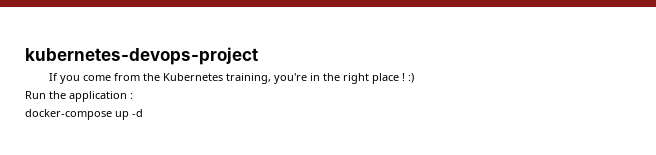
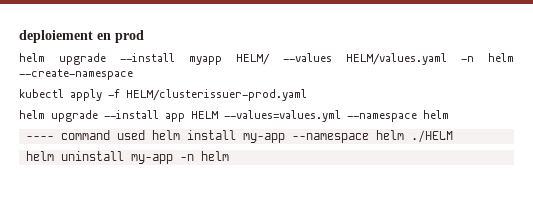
[25,47,258,65] [49,73,415,84] [25,91,133,102] [25,109,143,120] kubernetes-devops-project // If you come from the Kubernetes training, you're in the right place ! :) // Run the application : // docker-compose up -d -> [19,30,144,43] [19,53,514,65] [19,69,133,80] [19,89,307,101] [19,110,449,122] [25,130,453,143] [25,151,229,164] deploiement en prod // helm upgrade --install myapp HELM/ --values HELM/values.yaml -n helm --create-namespace // kubectl apply -f HELM/clusterissuer-prod.yaml // helm upgrade --install app HELM --values=values.yml --namespace helm // ---- command used helm install my-app --namespace helm ./HELM // helm uninstall my-app -n helm

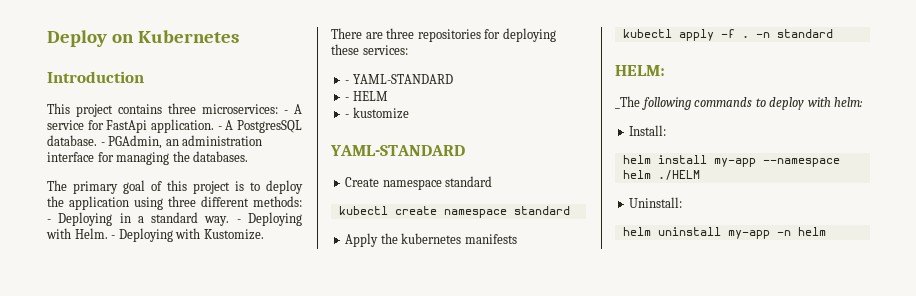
[19,30,144,43] [19,53,514,65] [19,69,133,80] [19,89,307,101] [19,110,449,122] [25,130,145,140] deploiement en prod // helm upgrade --install myapp HELM/ --values HELM/values.yaml -n helm --create-namespace // kubectl apply -f HELM/clusterissuer-prod.yaml // helm upgrade --install app HELM --values=values.yml --namespace helm // ---- command used -> [47,30,239,47] [47,71,144,83] [47,103,302,117] [47,119,302,133] [47,135,263,149] [47,151,249,165] [47,180,303,194] [47,196,302,210] [47,212,302,226] [46,228,264,242] [331,28,556,42] [331,44,408,55] [345,74,453,84] [345,91,388,101] [345,107,409,119] [330,145,465,156] [345,176,493,190] [338,206,570,218] [345,233,517,247] [622,29,833,41] [615,65,665,76] [615,96,864,110] [629,125,667,136] Deploy on Kubernetes // Introduction // This project contains three microservices: - A service for FastApi application. - A PostgresSQL database. - PGAdmin, an administration interface for managing the databases. // The primary goal of this project is to deploy the application using three different methods: - Deploying in a standard way. - Deploying with Helm. - Deploying with Kustomize. // There are three repositories for deploying these services: // - YAML-STANDARD // - HELM // - kustomize // YAML-STANDARD // Create namespace standard // kubectl create namespace standard // Apply the kubernetes manifests // kubectl apply -f . -n standard // HELM: // _The following commands to deploy with helm: // Install: //
(453, 136) none -> [629,197,683,208] // Uninstall:

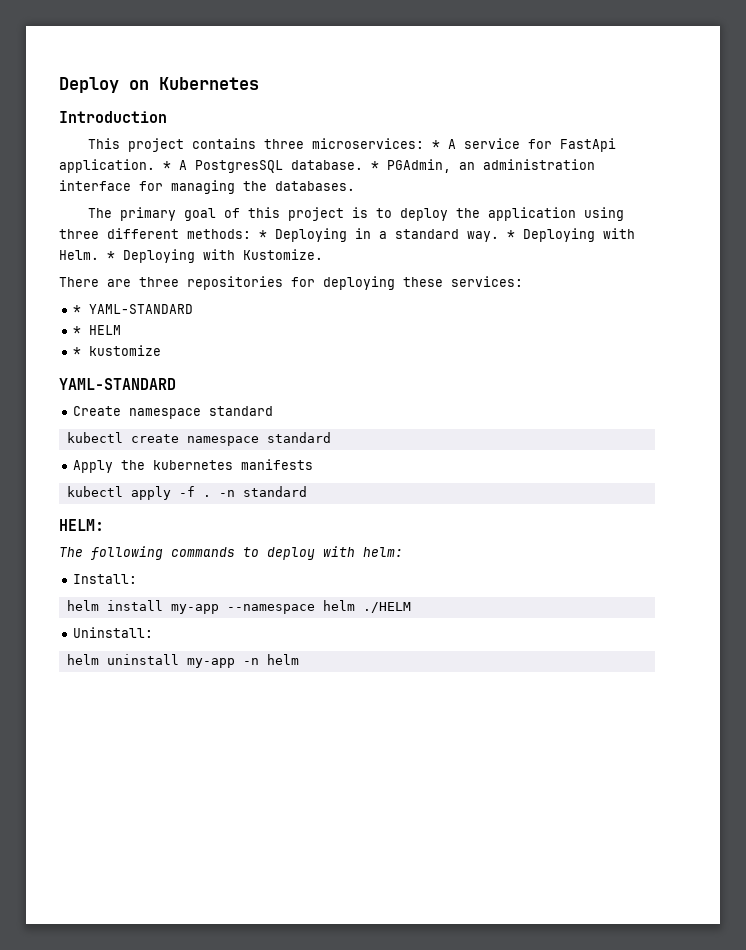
[284,110,288,114] - -> [432,140,441,149] *
[217,126,222,130] - -> [163,161,171,170] *
[100,142,105,146] - -> [371,161,379,170] *
[47,219,51,223] - -> [259,230,267,239] *
[236,219,241,223] - -> [507,230,515,239] *
[111,235,116,239] - -> [107,251,115,260] *
[345,74,453,84] [345,97,350,101] - YAML-STANDARD // - -> [73,304,194,314] [73,326,82,335] * YAML-STANDARD // *
[345,114,350,118] - -> [73,347,82,356] *
[615,96,640,109] _The -> [59,547,83,557] The

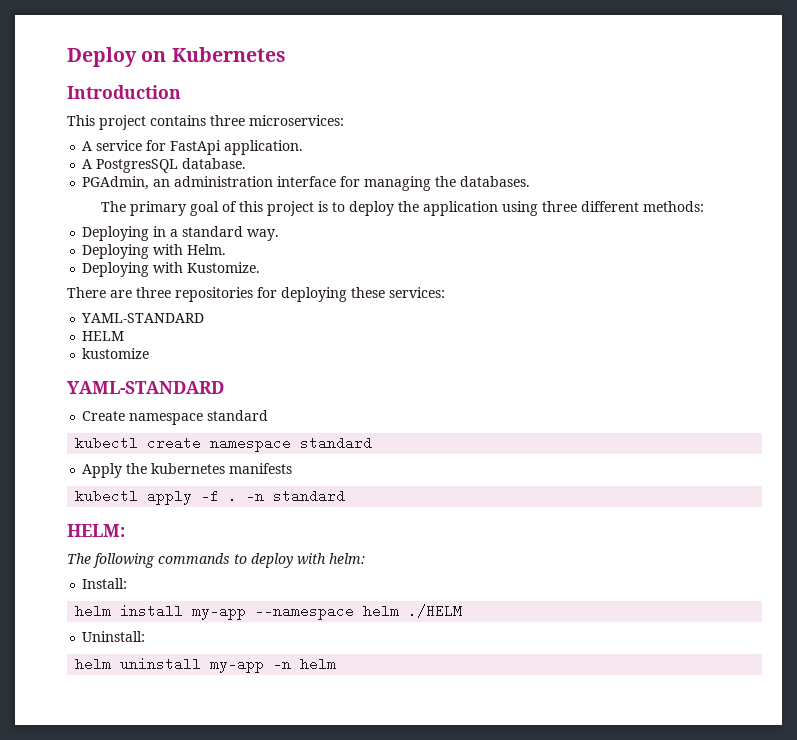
[432,140,441,149] * -> (344, 120) //
[163,161,171,170] * -> (304, 147) //
[371,161,379,170] * -> (247, 163) //
[259,230,267,239] * -> (705, 206) //
[507,230,515,239] * -> (280, 235) //
[107,251,115,260] * -> (227, 249) //
[73,304,194,314] [73,326,82,335] * YAML-STANDARD // * -> [81,313,205,323] YAML-STANDARD //
[73,347,82,356] * -> (125, 336) none

